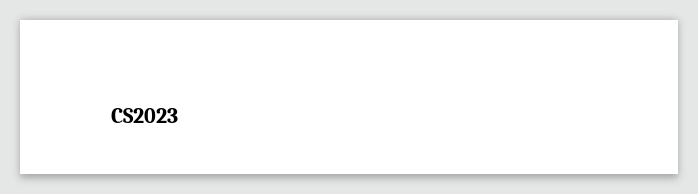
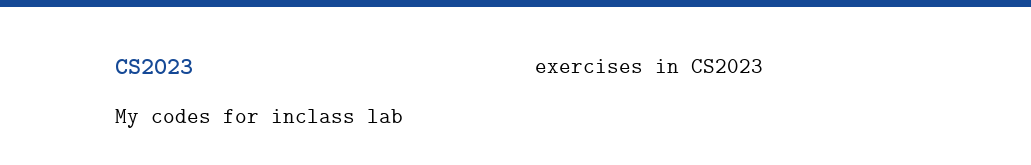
[111,108,178,123] CS2023 -> [115,59,193,74] [115,109,403,128] [535,59,763,73] CS2023 // My codes for inclass lab exercises in CS2023

